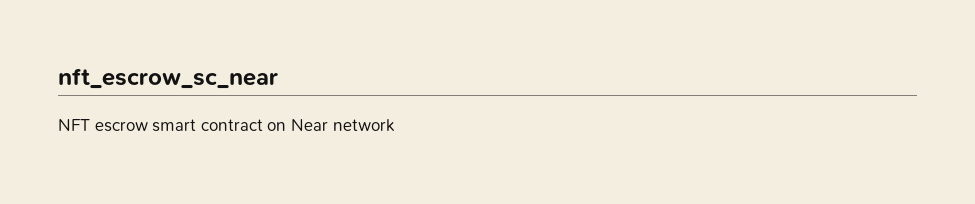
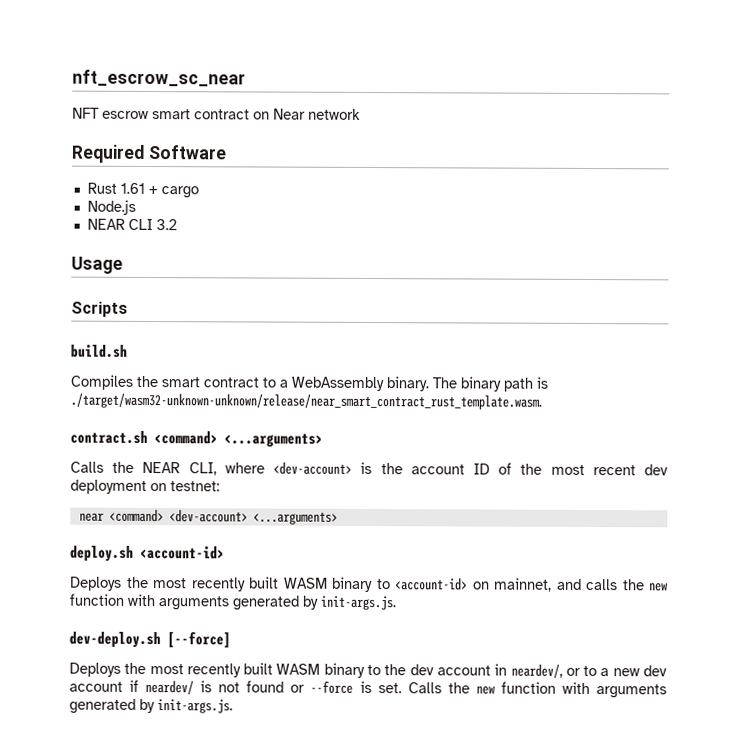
(395, 125) none -> [71,144,227,163] [86,182,199,199] [86,199,136,215] [86,218,177,231] [71,256,123,274] [71,301,128,317] [71,344,128,358] [70,374,548,392] [70,392,542,410] [70,430,323,448] [70,461,668,476] [70,479,220,494] [78,508,338,525] [70,545,225,562] [69,576,668,593] [69,593,396,611] [69,631,231,649] [69,662,667,678] [69,679,667,699] [69,698,233,714] // Required Software // Rust 1.61 + cargo // Node.js // NEAR CLI 3.2 // Usage // Scripts // build.sh // Compiles the smart contract to a WebAssembly binary. The binary path is ./target/wasm32-unknown-unknown/release/near_smart_contract_rust_template.wasm. // contract.sh <command> <...arguments> // Calls the NEAR CLI, where <dev-account> is the account ID of the most recent dev deployment on testnet: // near <command> <dev-account> <...arguments> // deploy.sh <account-id> // Deploys the most recently built WASM binary to <account-id> on mainnet, and calls the new function with arguments generated by init-args.js. // dev-deploy.sh [--force] // Deploys the most recently built WASM binary to the dev account in neardev/, or to a new dev account if neardev/ is not found or --force is set. Calls the new function with arguments generated by init-args.js.

